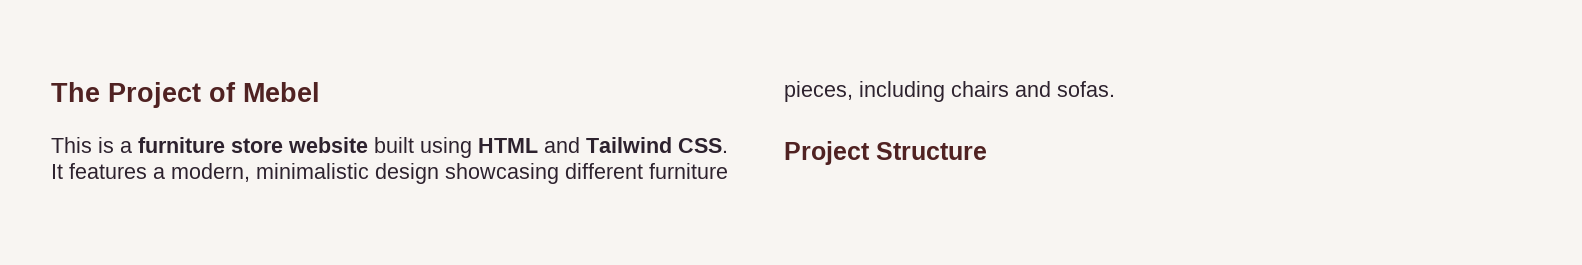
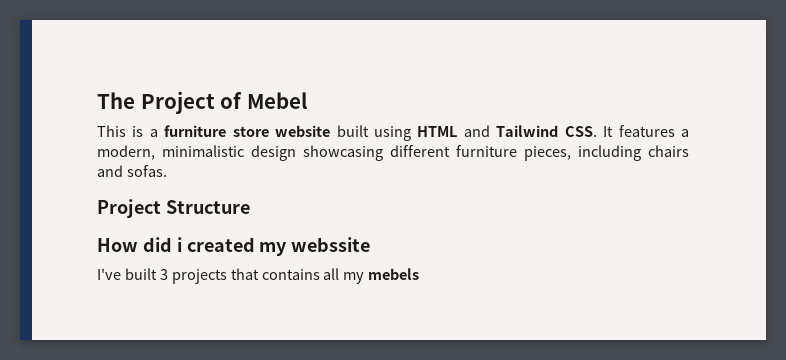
(987, 151) none -> [97,237,371,256] [97,268,420,284] // How did i created my webssite // I've built 3 projects that contains all my mebels

